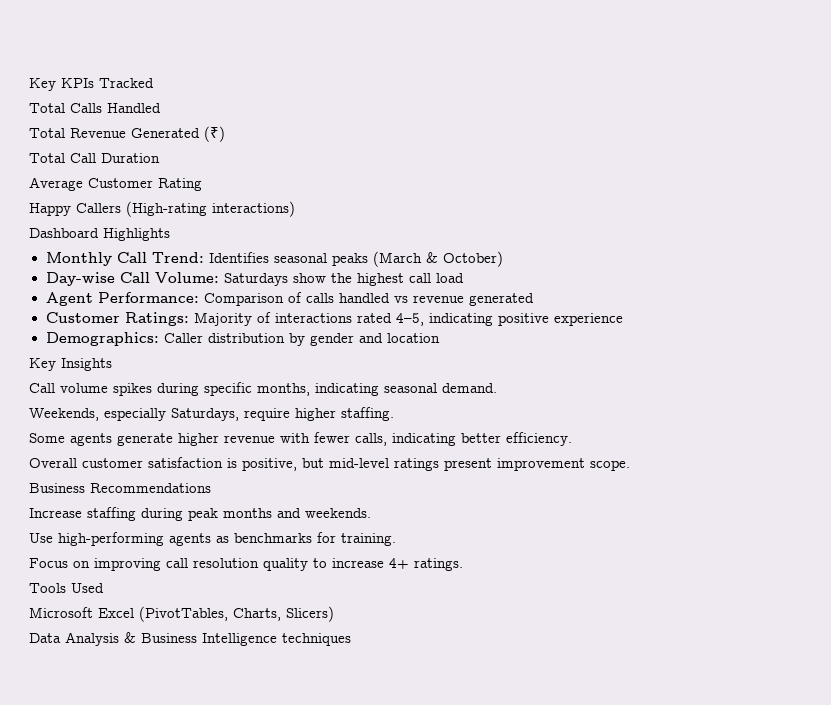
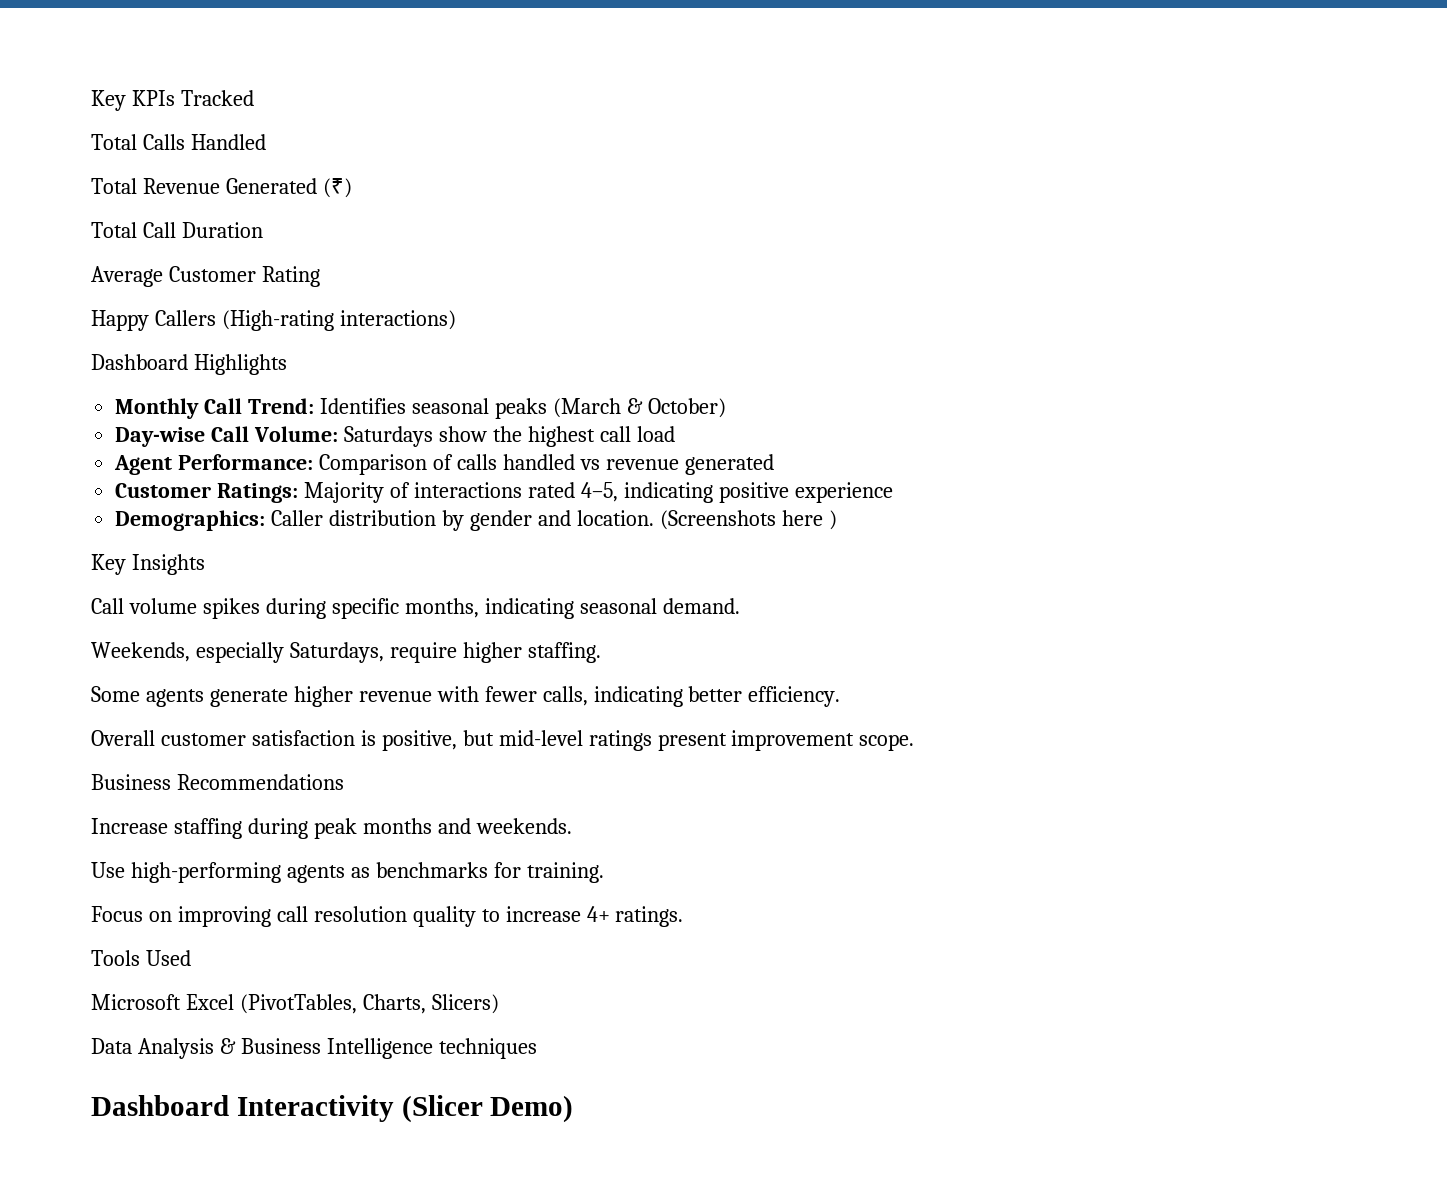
[386,333,440,343] location -> [576,510,837,530] location. (Screenshots here )
(351, 639) none -> [91,1095,574,1123] // Dashboard Interactivity (Slicer Demo)

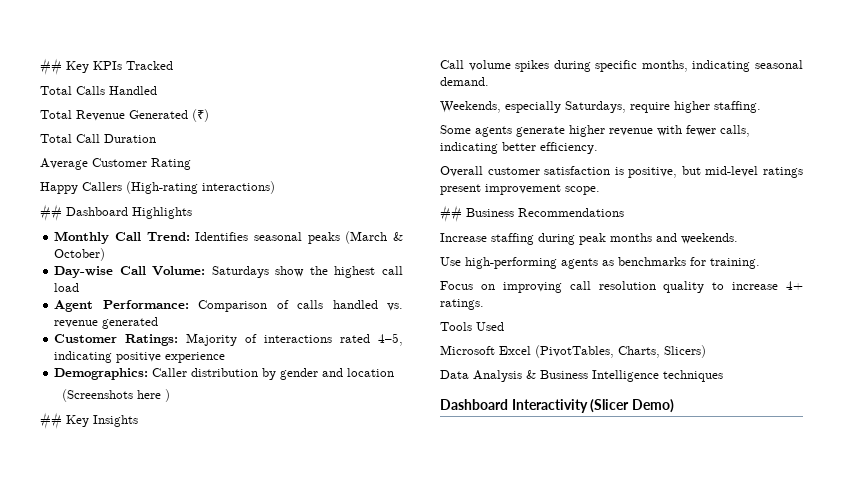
(91, 100) none -> [40,58,62,75] ##
(456, 320) none -> [40,204,62,221] ##
[579,459,600,470] vs -> [386,303,403,311] vs.
[576,510,654,526] location. -> [347,368,395,377] location //
(837, 520) none -> [40,412,62,429] ##
(915, 742) none -> [440,205,462,222] ##

